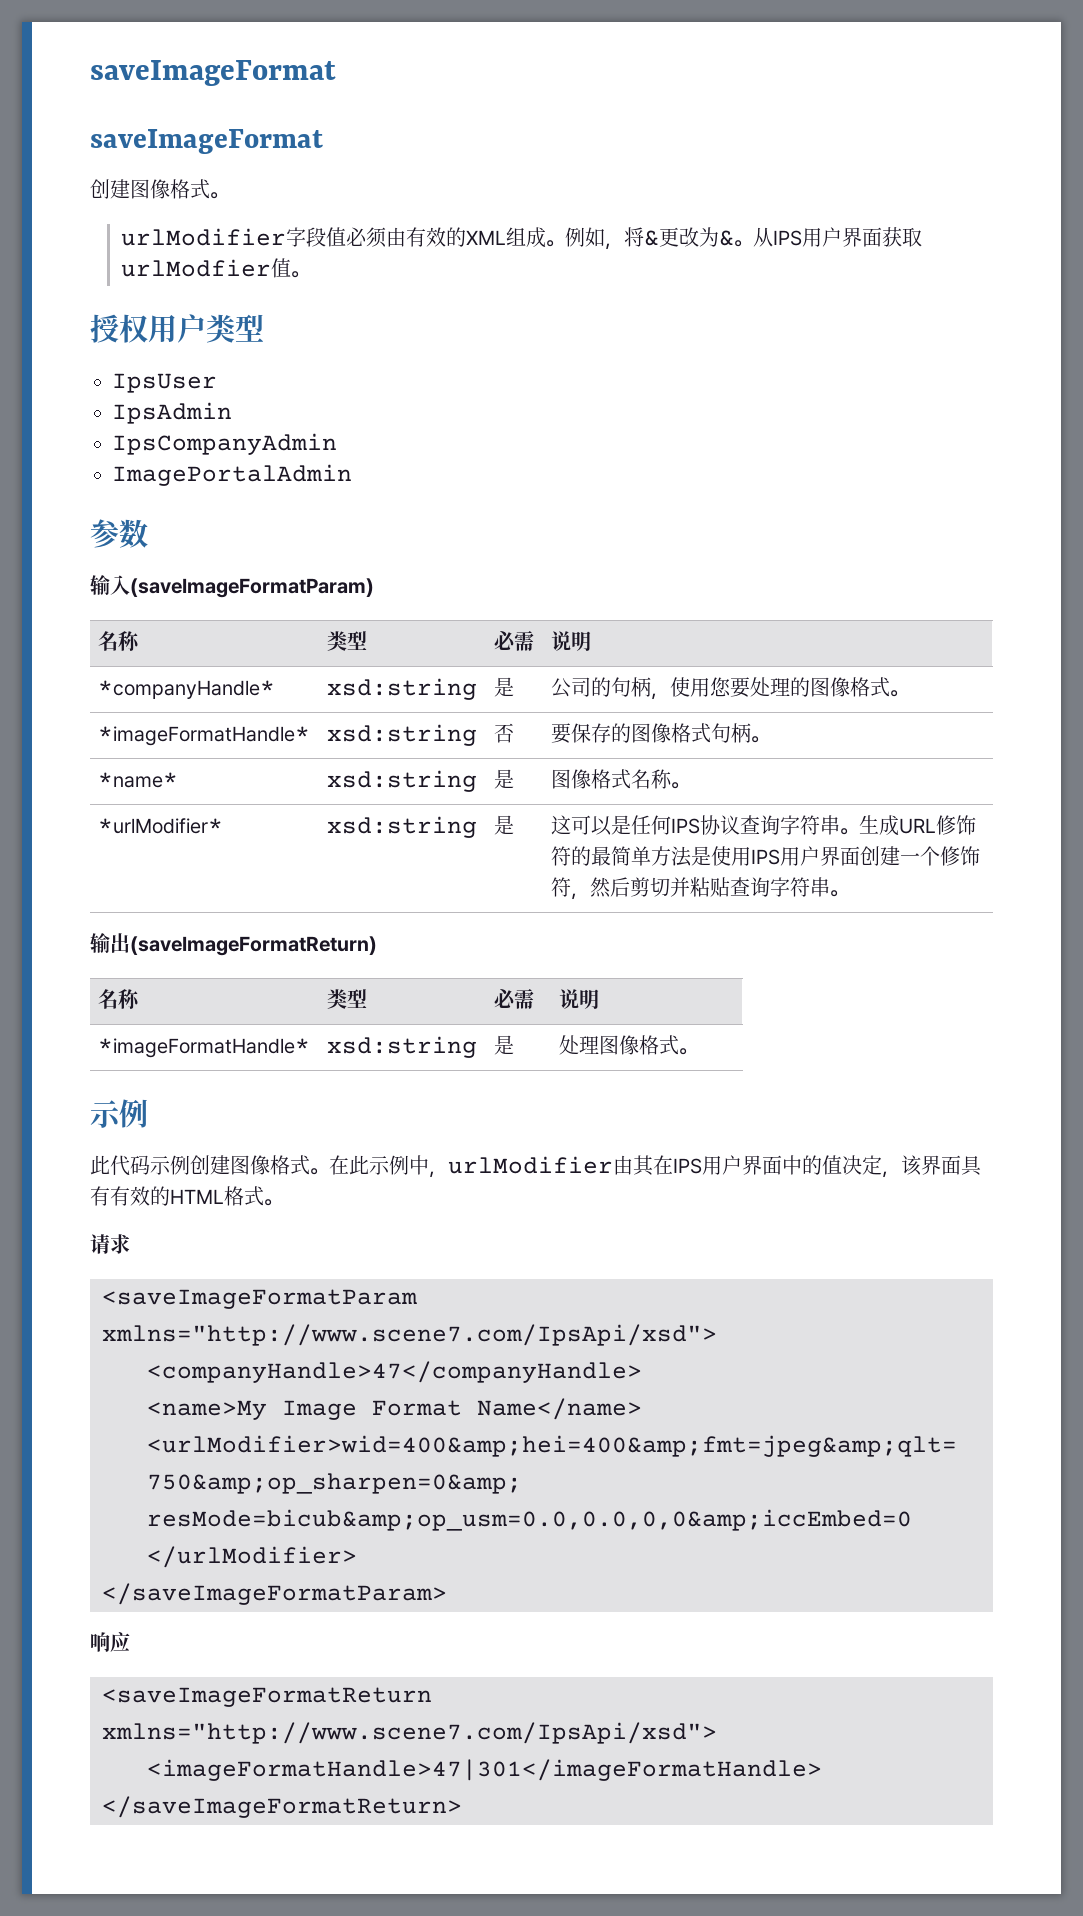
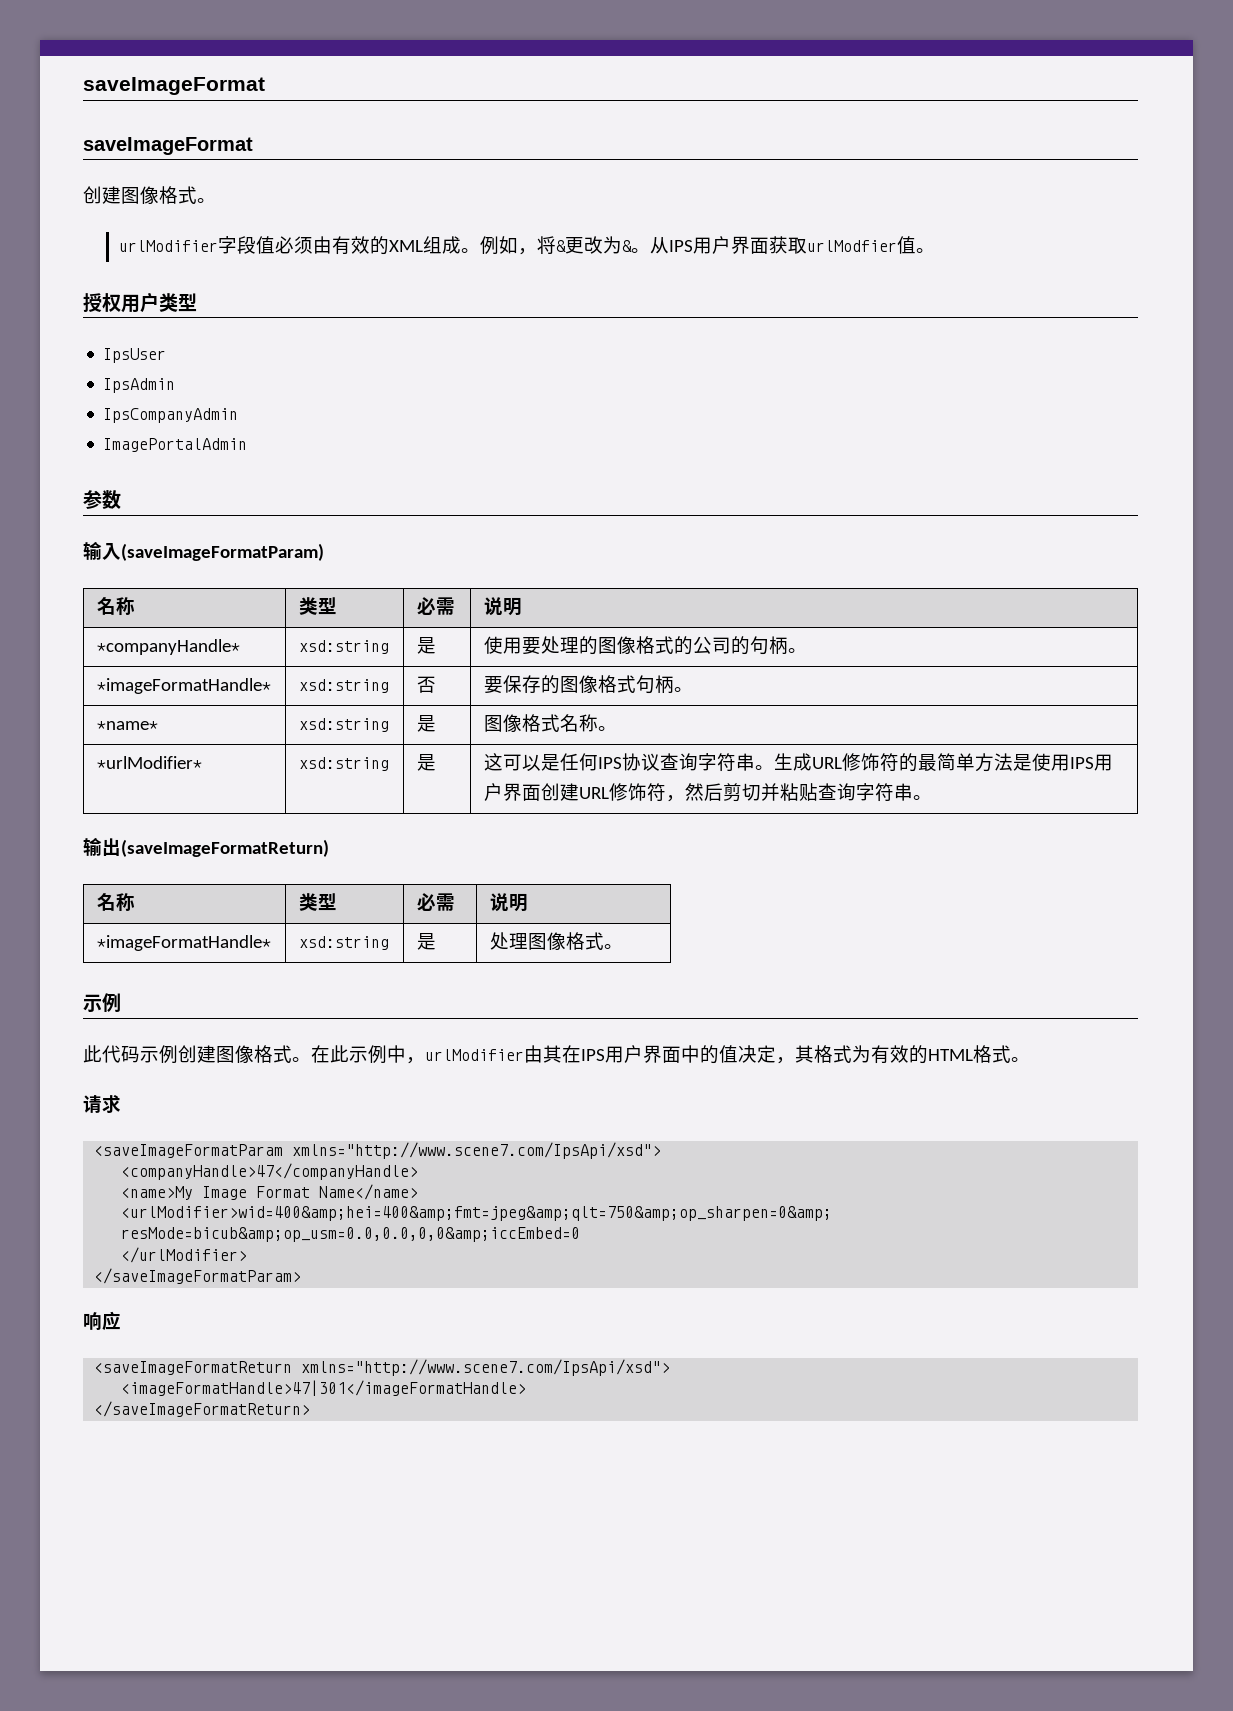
[551,677,732,700] 公司的句柄，使用您 -> [483,636,522,654] 使用
(891, 687) none -> [673,636,788,655] 的公司的句柄
[900,846,941,866] 一个 -> [578,787,609,799] URL
[901,1155,982,1176] [90,1186,110,1206] 该界面具有 -> [795,1045,871,1063] 其格式为

